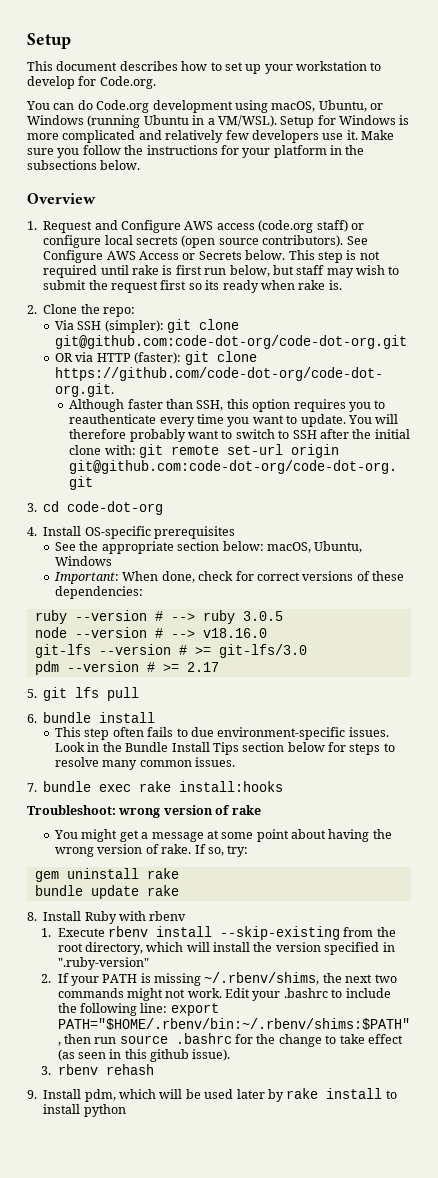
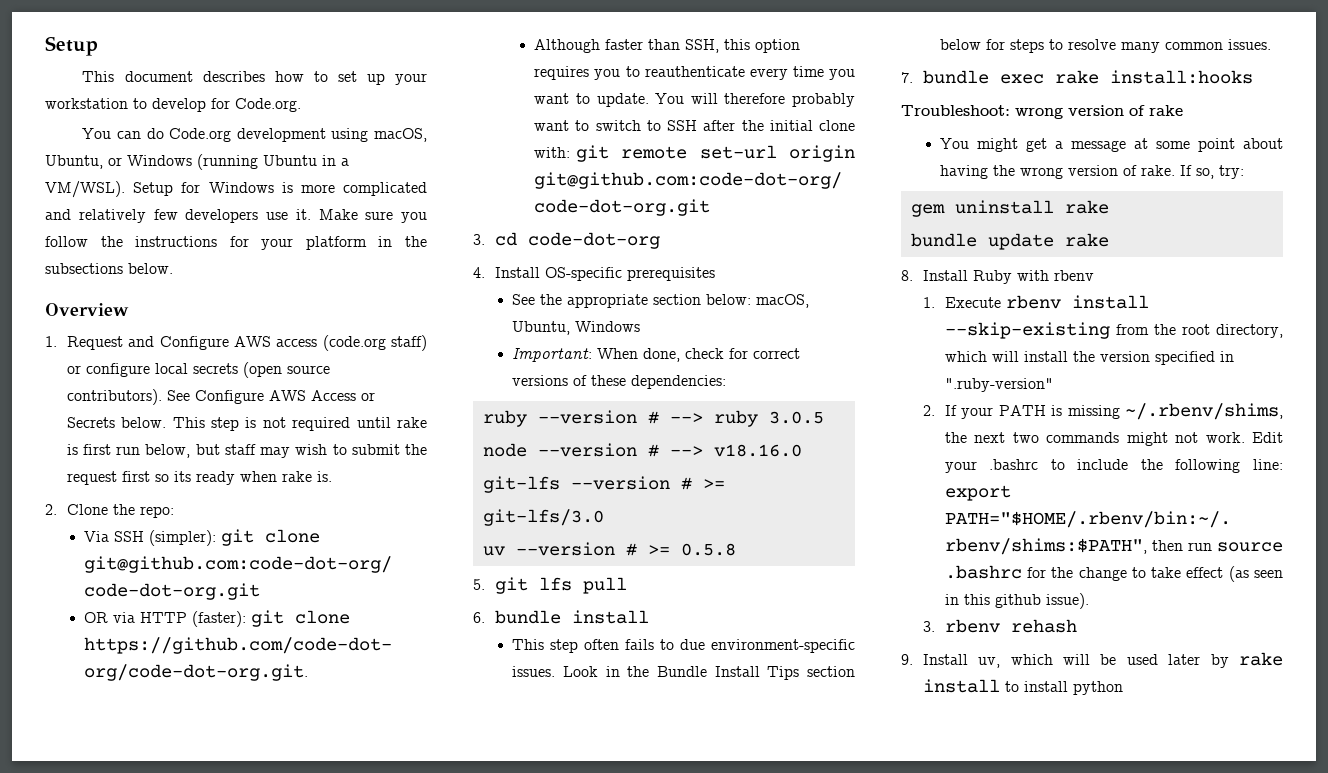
[34,661,219,675] pdm --version # >= 2.17 -> [482,542,736,556] uv --version # >= 0.5.8
[84,1089,116,1102] pdm, -> [978,657,1001,668] uv,

